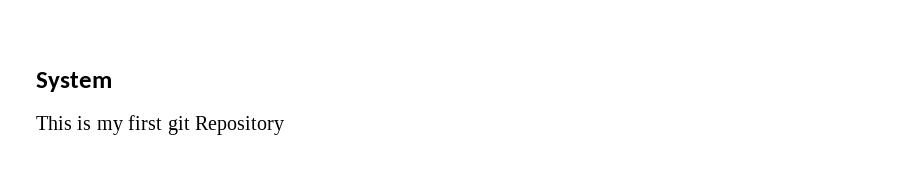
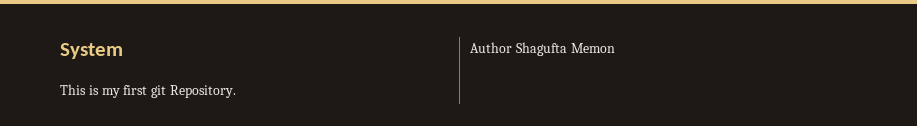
[195,116,284,135] Repository -> [169,85,236,98] [470,42,615,56] Repository. // Author Shagufta Memon

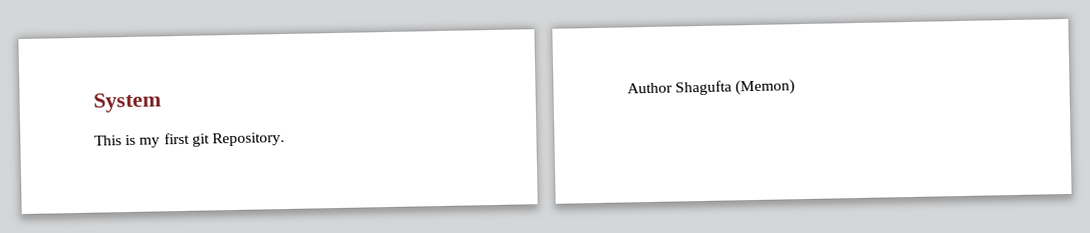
[570,43,615,53] Memon -> [735,79,796,96] (Memon)

